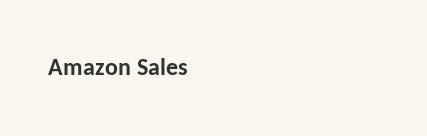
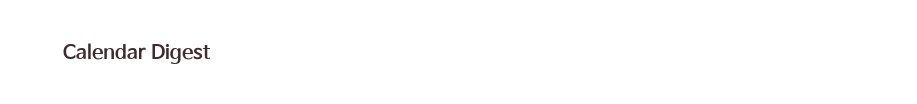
[48,58,189,75] Amazon Sales -> [63,43,212,64] Calendar Digest

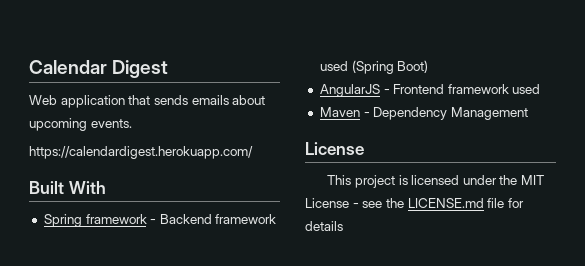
(212, 54) none -> [29,95,266,108] [29,118,132,131] [29,146,253,159] [29,181,106,194] [43,214,277,227] [319,60,429,74] [319,84,541,97] [319,107,528,120] [305,142,364,155] [327,175,545,188] [305,198,524,208] [305,221,343,231] // Web application that sends emails about upcoming events. // https://calendardigest.herokuapp.com/ // Built With // Spring framework - Backend framework used (Spring Boot) // AngularJS - Frontend framework used // Maven - Dependency Management // License // This project is licensed under the MIT License - see the LICENSE.md file for details

